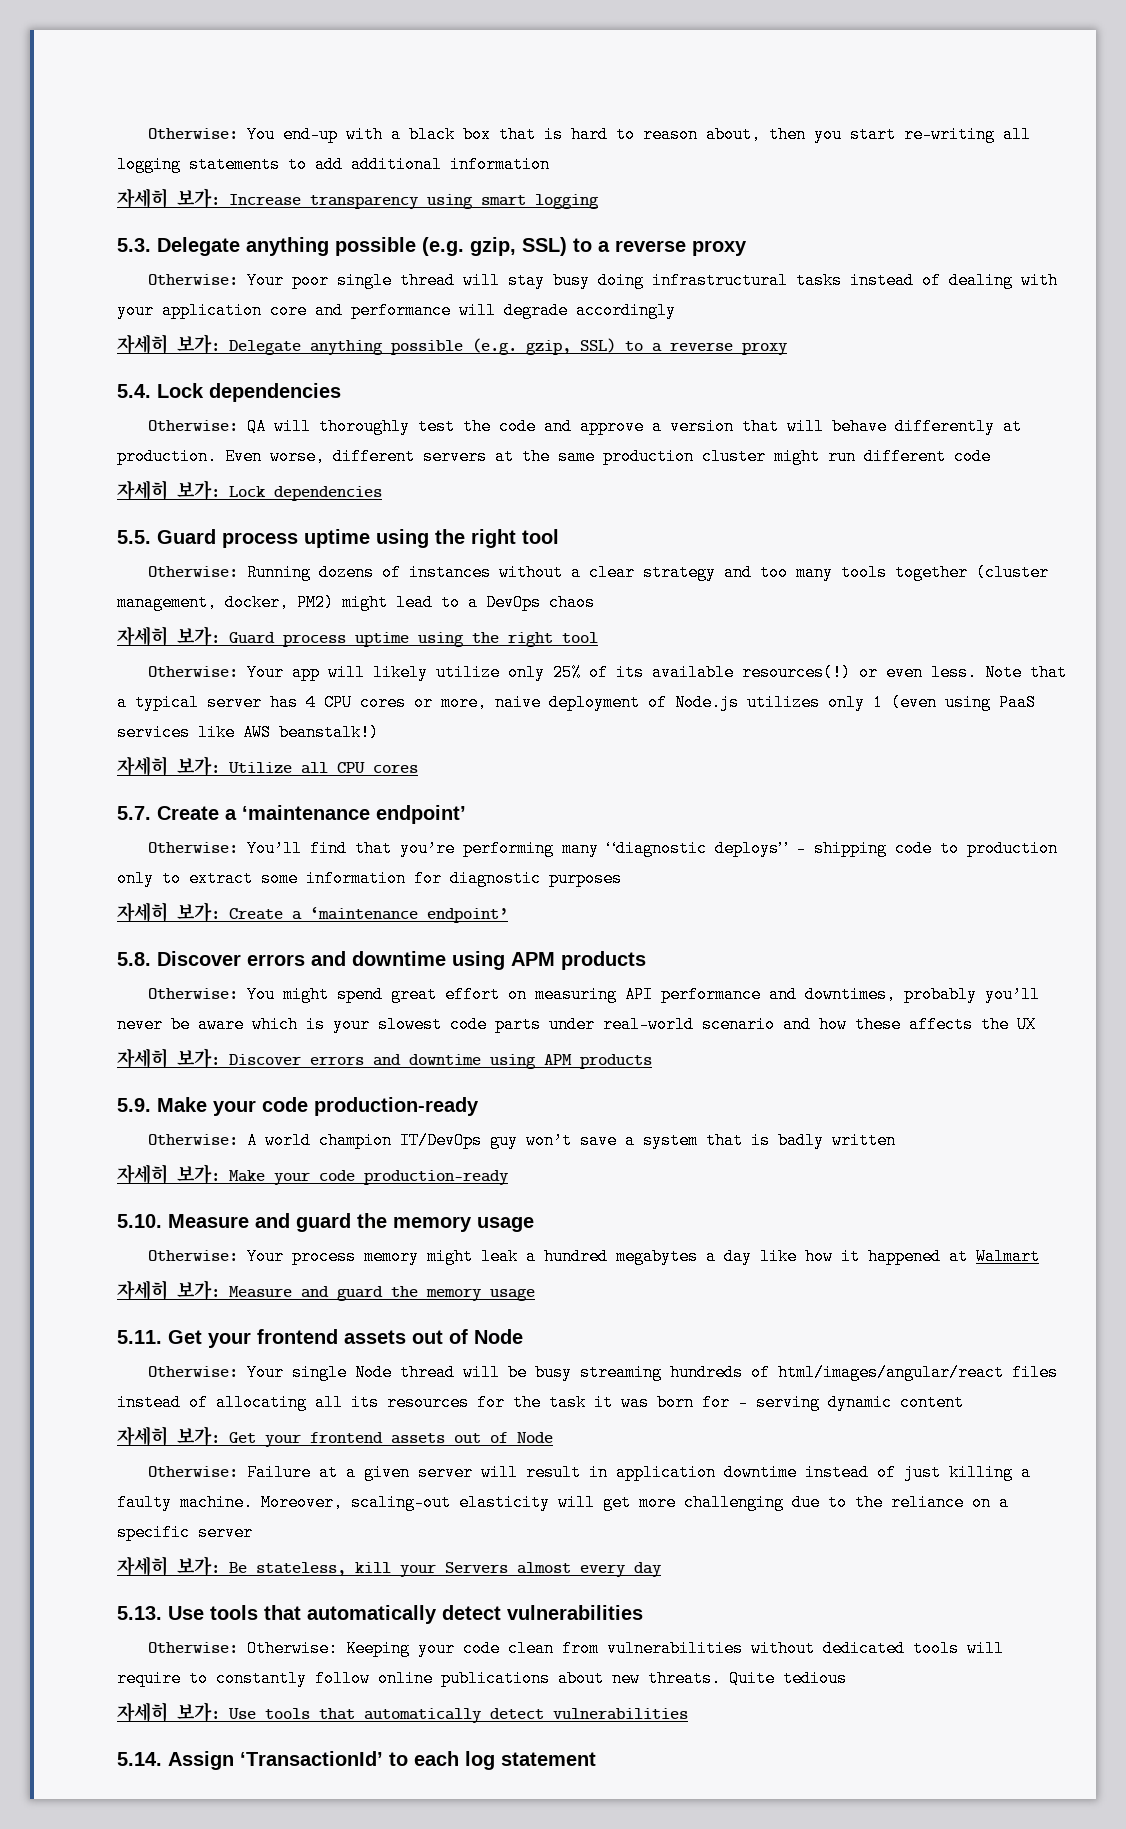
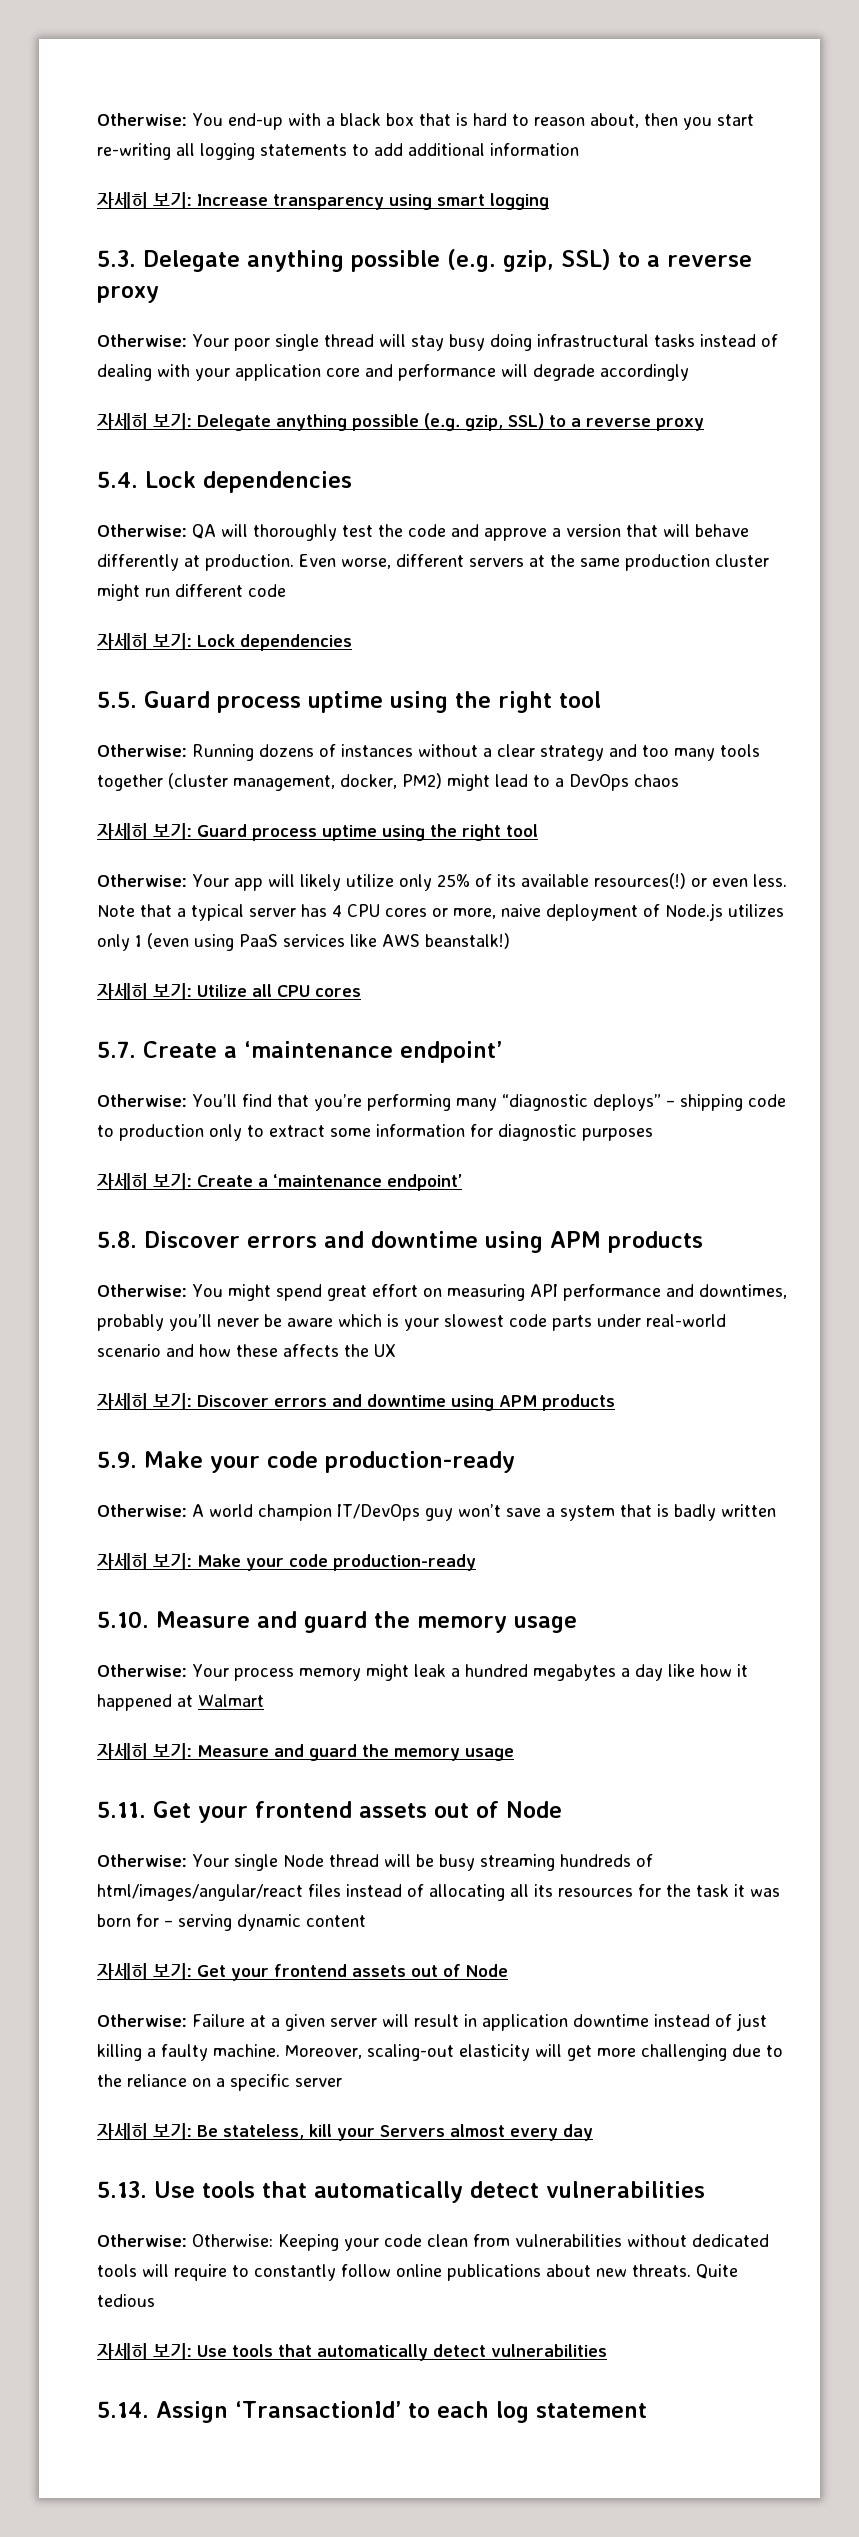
[177,188,220,208] 보가: -> [153,192,192,209] 보기:
[177,334,220,354] 보가: -> [153,413,192,430] 보기:
[177,480,220,500] 보가: -> [153,633,192,650] 보기:
[177,626,220,646] 보가: -> [153,823,192,840] 보기:
[177,756,220,776] 보가: -> [153,983,192,1000] 보기:
[177,902,220,922] 보가: -> [153,1173,192,1190] 보기:
[177,1048,220,1068] 보가: -> [153,1393,192,1410] 보기:
[177,1164,220,1184] 보가: -> [153,1553,192,1570] 보기:
[177,1280,220,1300] 보가: -> [153,1743,192,1760] 보기:
[177,1426,220,1446] 보가: -> [153,1963,192,1980] 보기:
[177,1556,220,1576] 보가: -> [153,2123,192,2140] 보기:
[177,1702,220,1722] 보가: -> [153,2343,192,2360] 보기:

